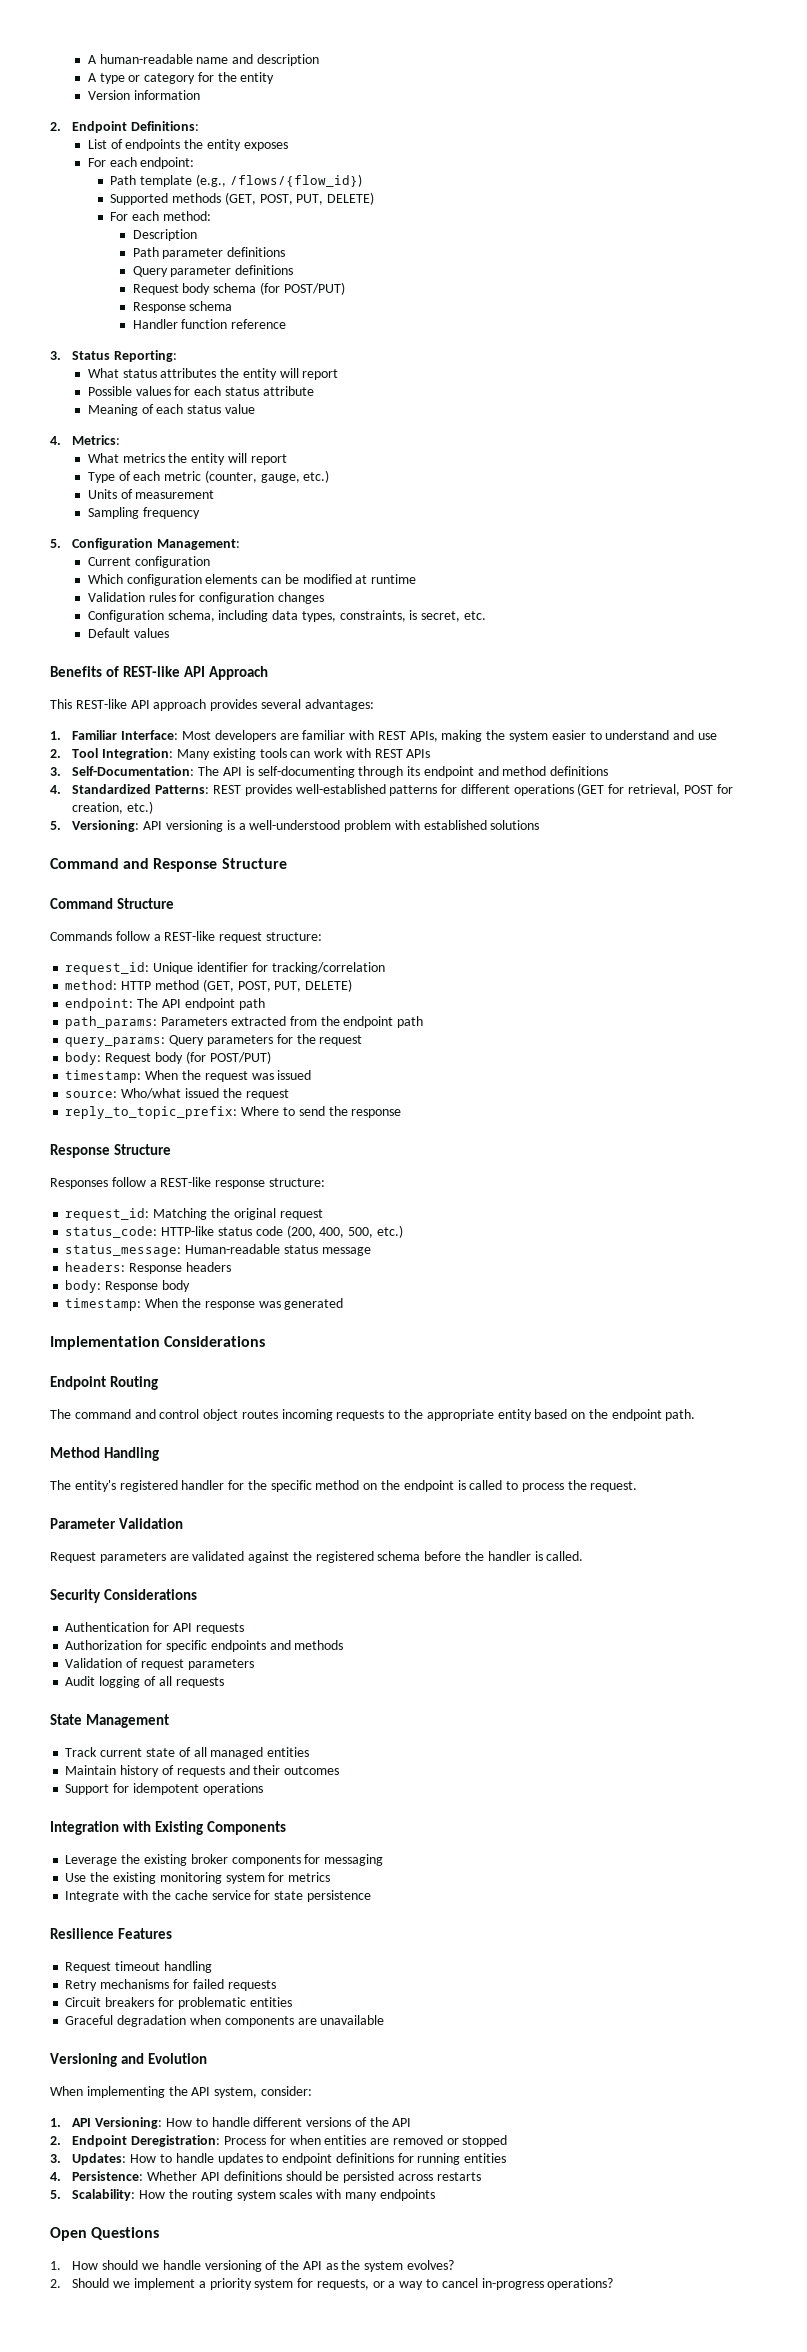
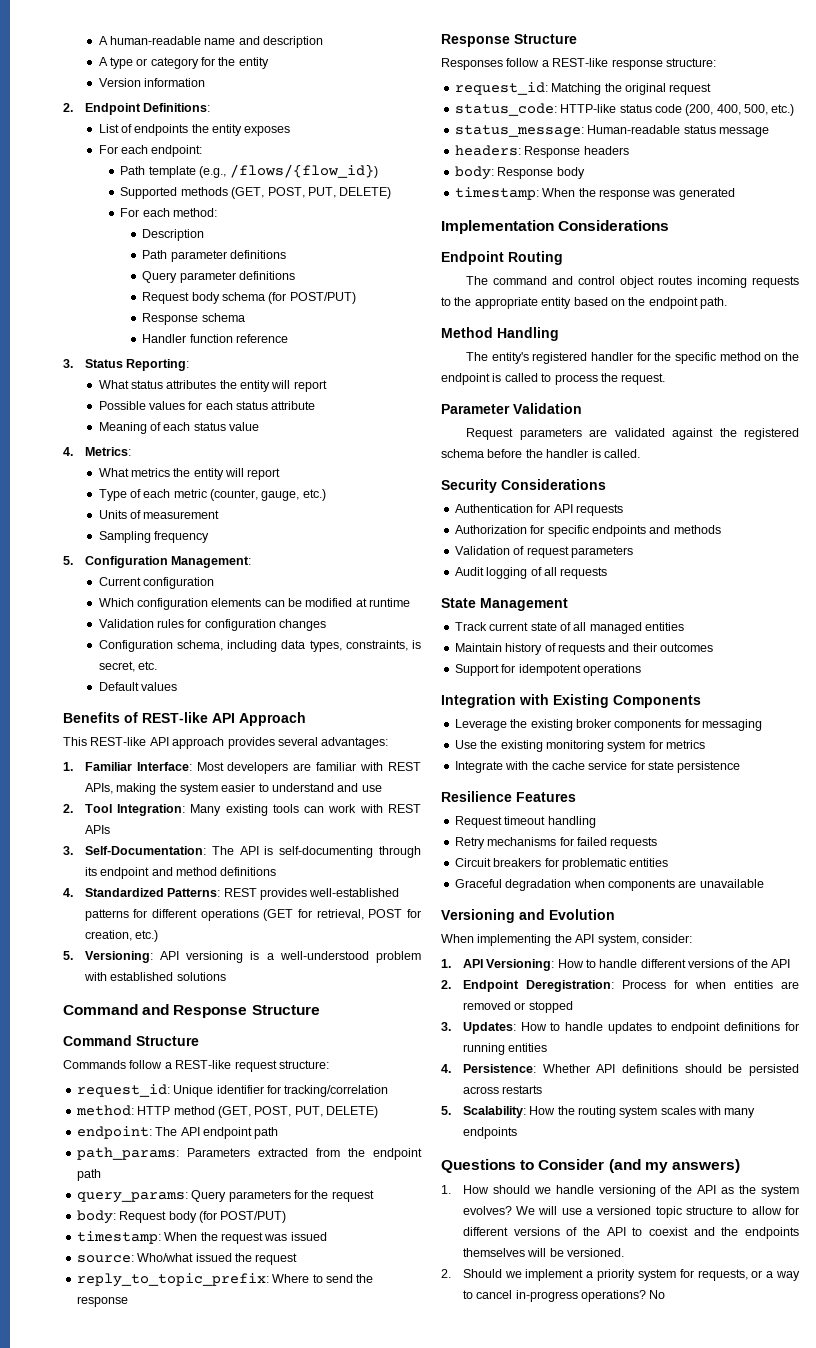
[50,2227,87,2241] Open -> (517, 1133) none
(160, 2233) none -> [520,1159,740,1173] to Consider (and my answers)
(454, 2265) none -> [516,1206,799,1218] [462,1227,799,1239] [462,1248,624,1257] We will use a versioned topic structure to allow for different versions of the API to coexist and the endpoints themselves will be versioned.
(614, 2284) none -> [649,1290,666,1299] No

